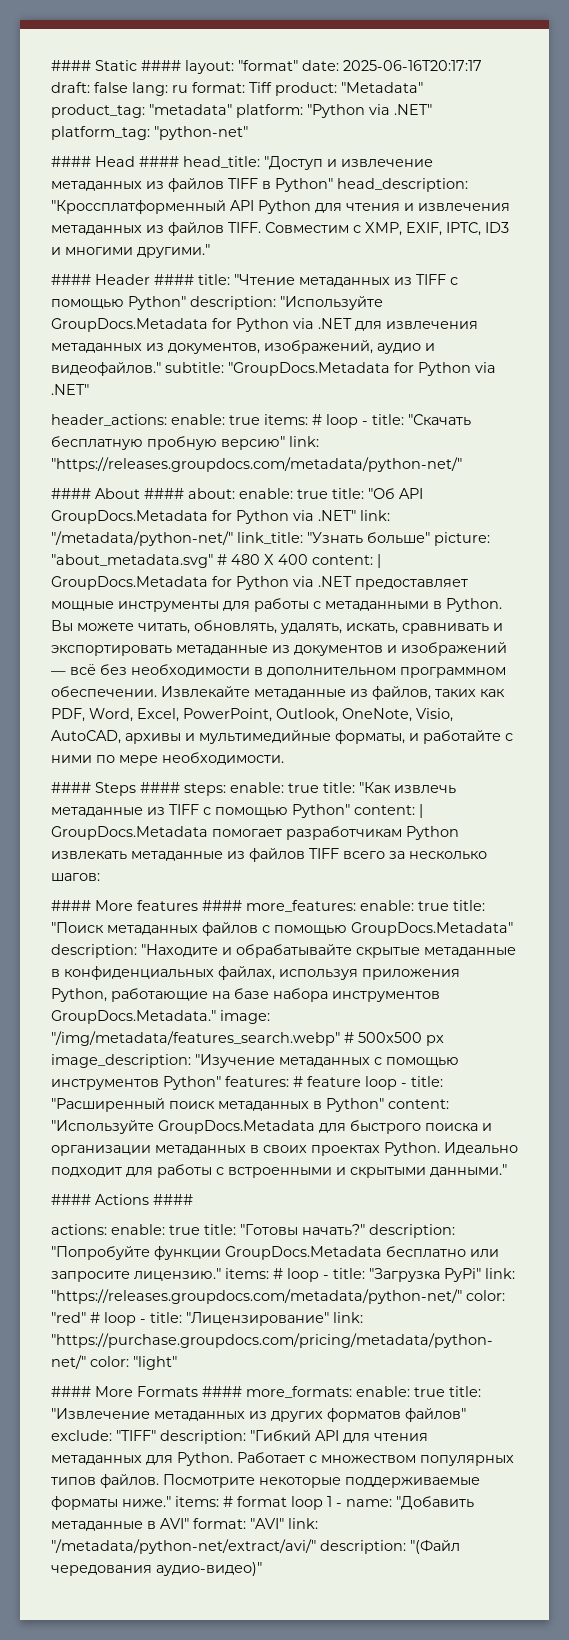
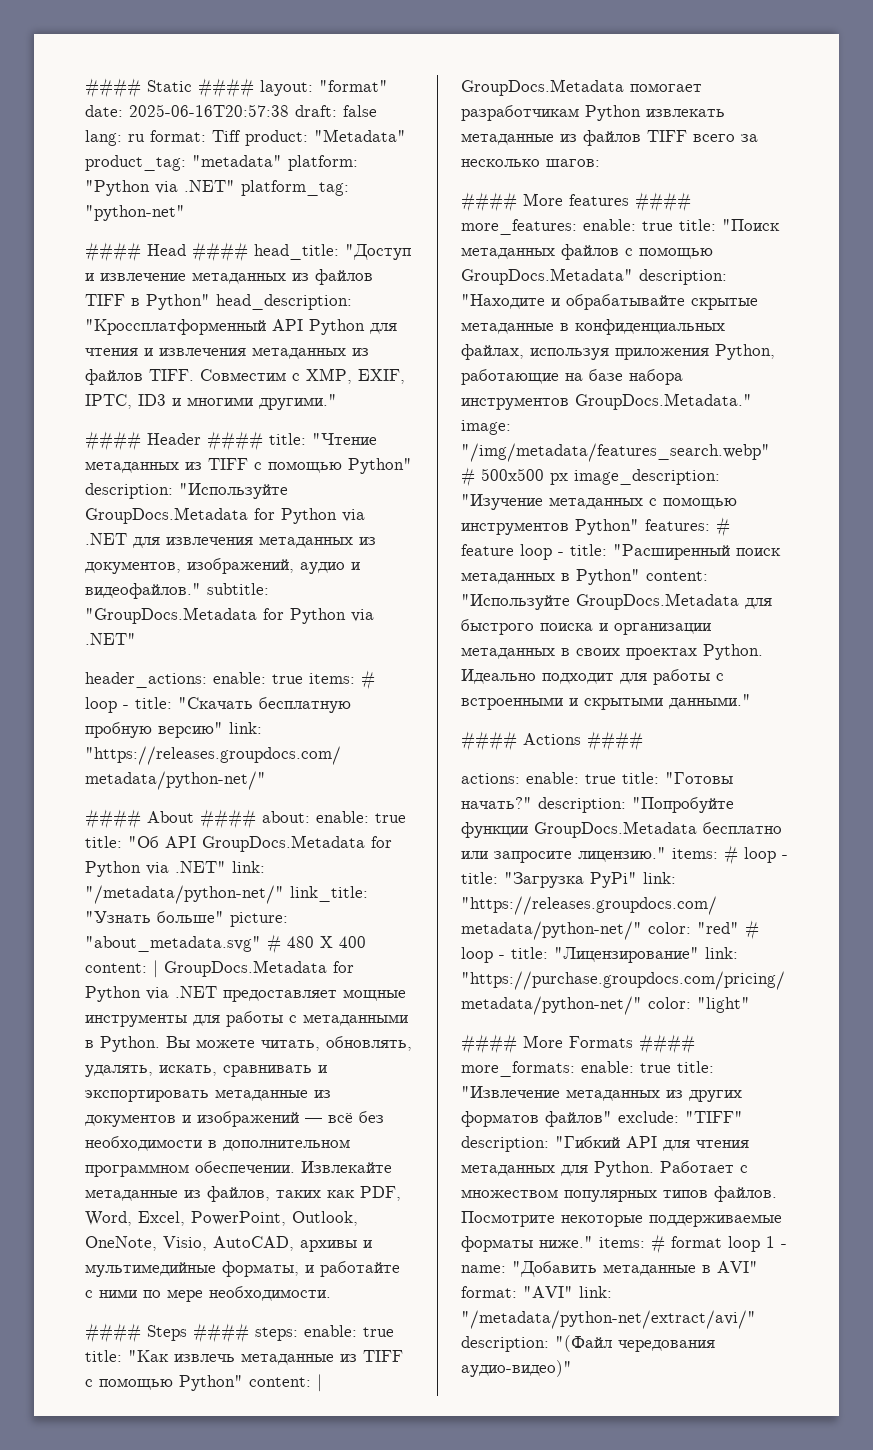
[343,60,482,71] 2025-06-16T20:17:17 -> [129,104,289,117] 2025-06-16T20:57:38

